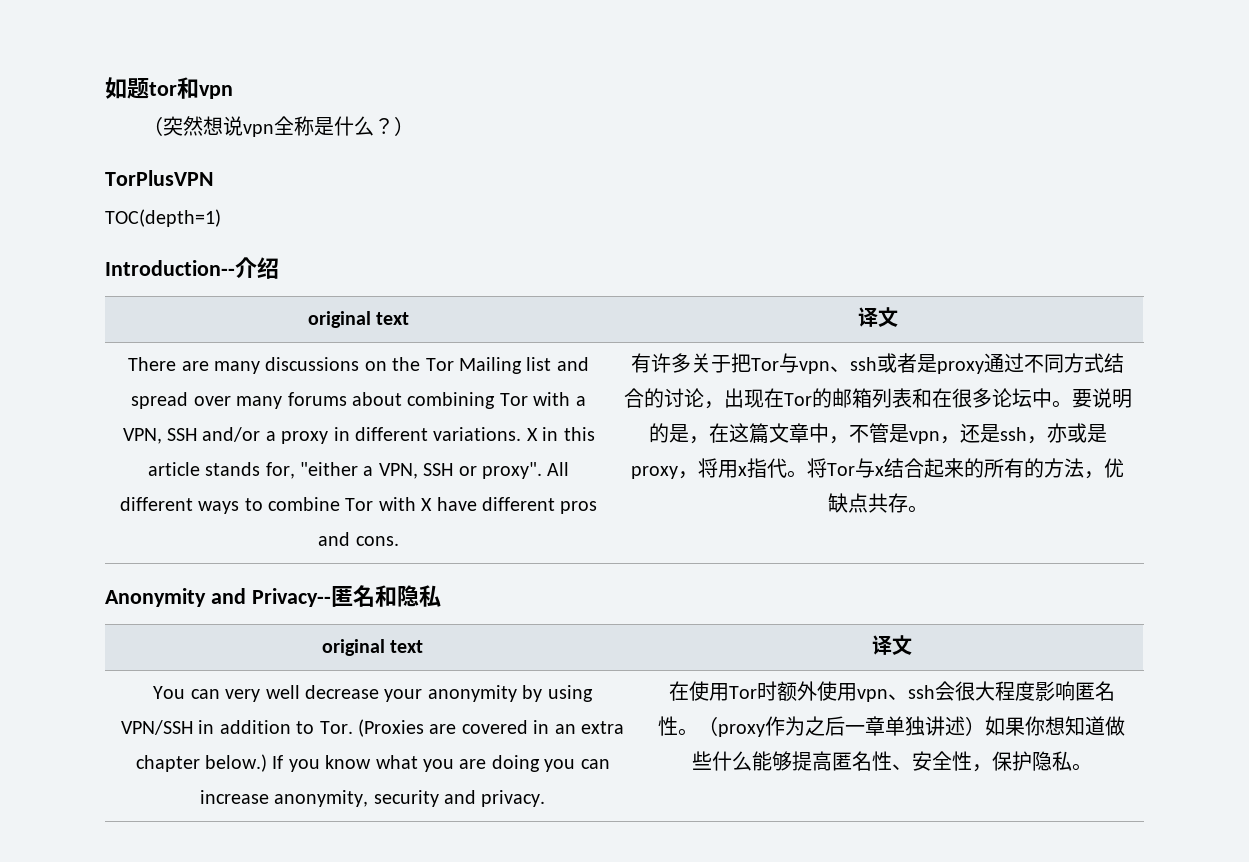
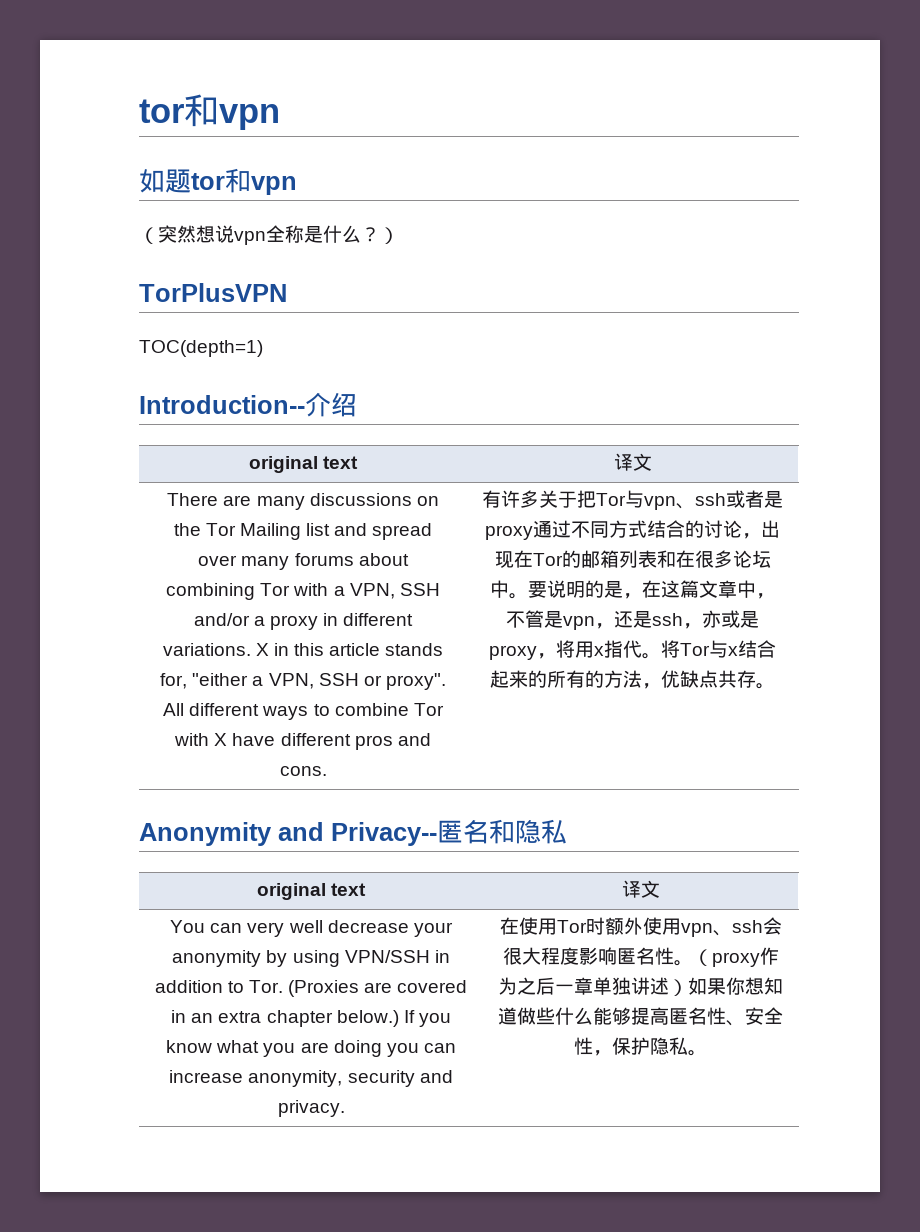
(105, 88) none -> [139,94,280,130] tor和vpn //

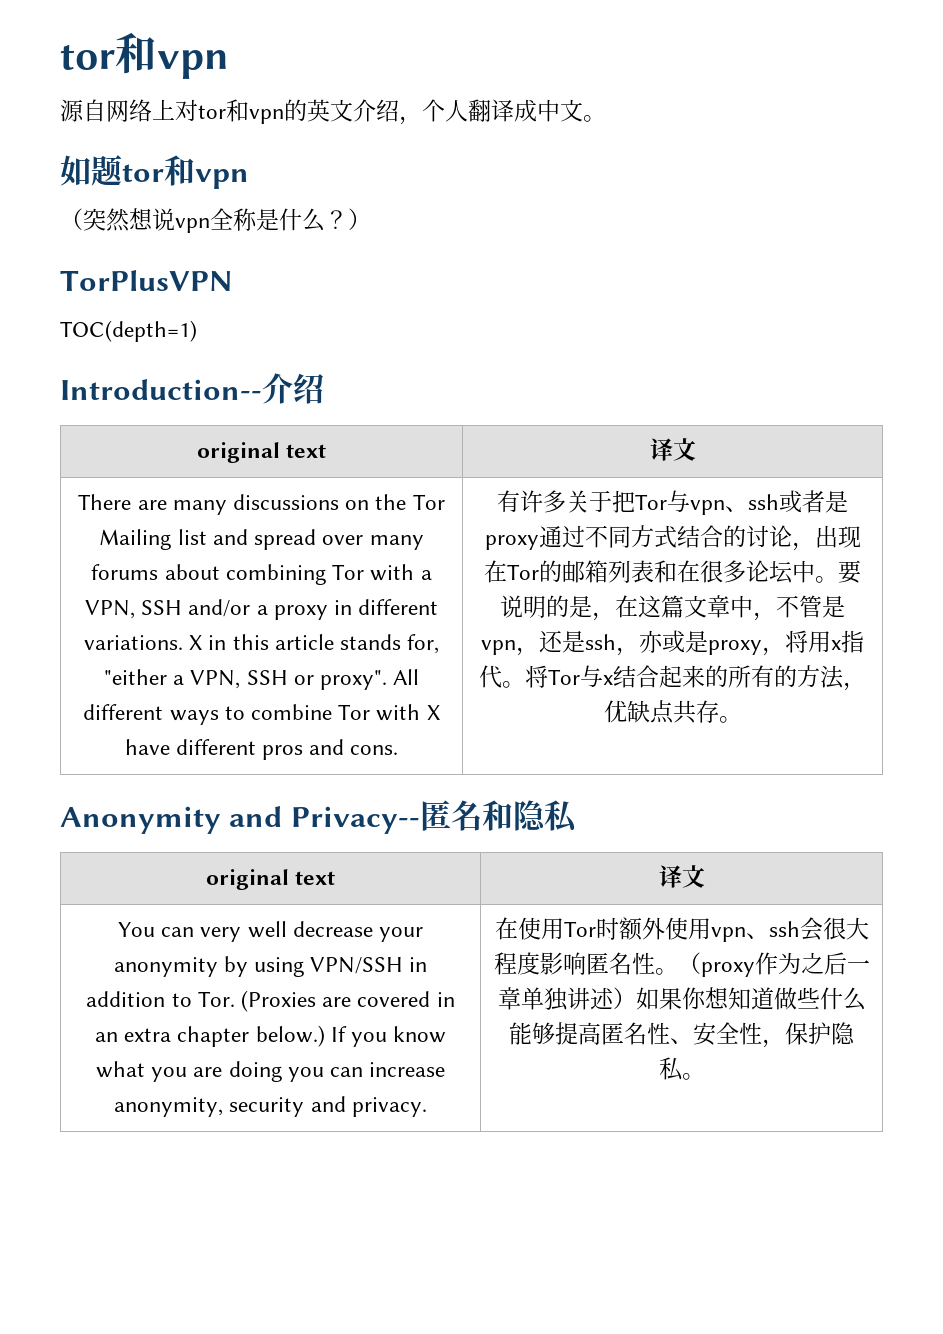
[139,94,280,130] tor和vpn -> [60,32,229,79] [60,99,606,125] tor和vpn // 源自网络上对tor和vpn的英文介绍，个人翻译成中文。

